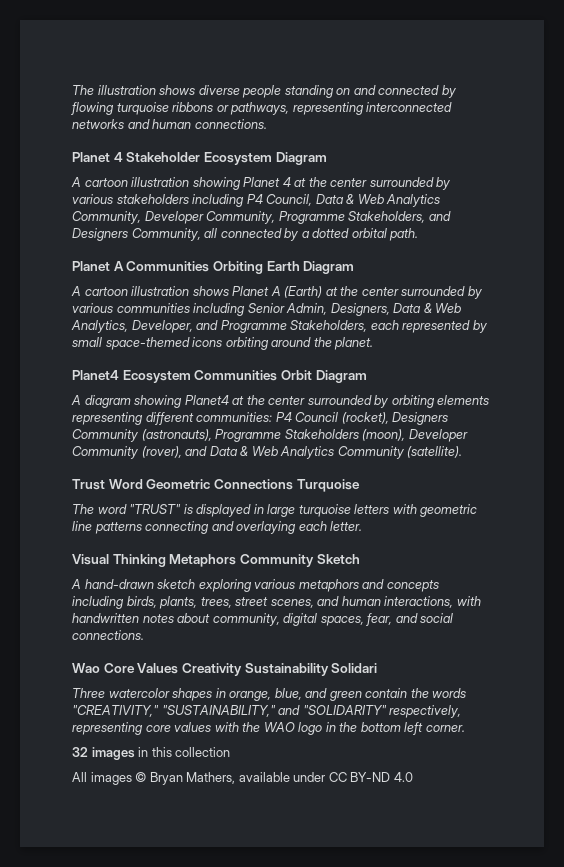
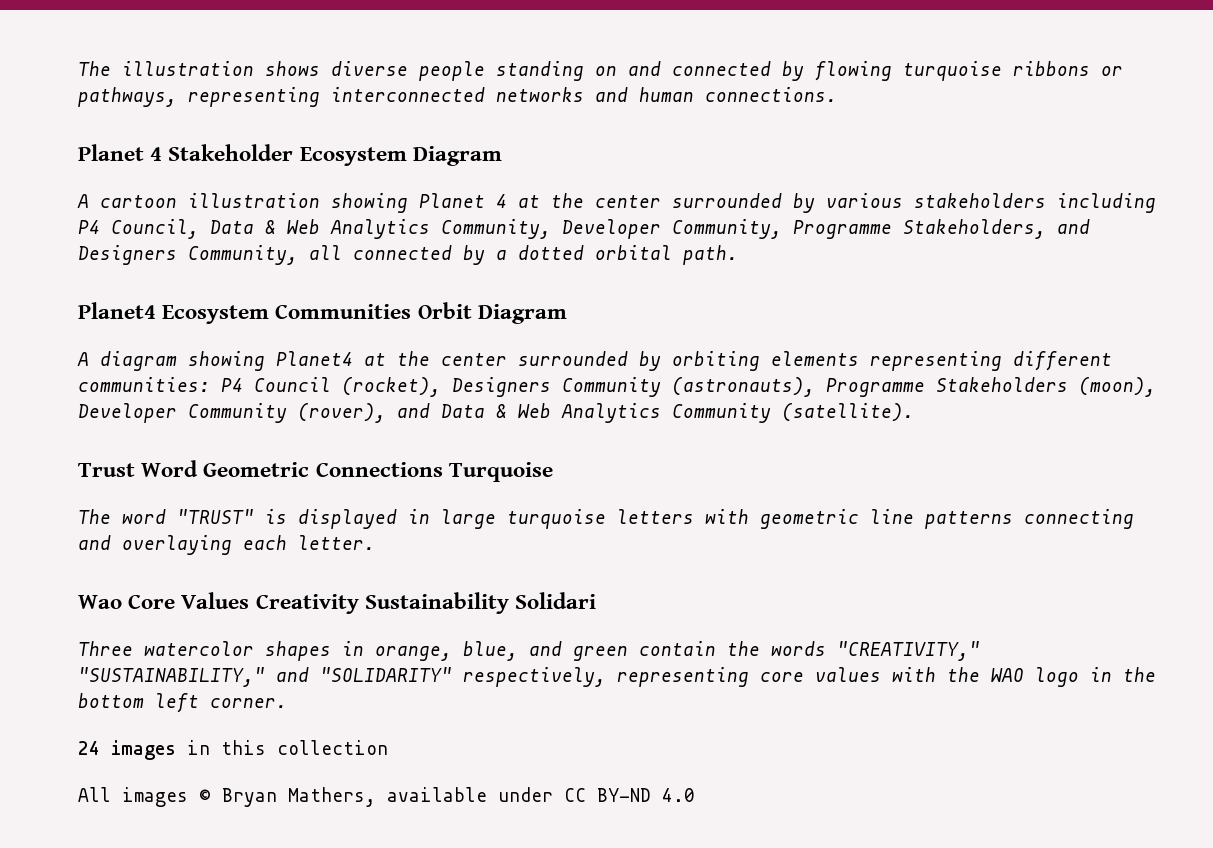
[72,261,355,274] [71,286,482,299] [72,303,462,316] [71,320,487,333] [72,337,374,350] // Planet A Communities Orbiting Earth Diagram // A cartoon illustration shows Planet A (Earth) at the center surrounded by various communities including Senior Admin, Designers, Data & Web Analytics, Developer, and Programme Stakeholders, each represented by small space-themed icons orbiting around the planet. -> (738, 255) none
[72,554,360,567] [71,579,439,592] [72,596,481,609] [72,613,454,626] [72,630,144,640] // Visual Thinking Metaphors Community Sketch // A hand-drawn sketch exploring various metaphors and concepts including birds, plants, trees, street scenes, and human interactions, with handwritten notes about community, digital spaces, fear, and social connections. -> (375, 542) none
[72,747,88,757] 32 -> [78,741,100,755] 24

